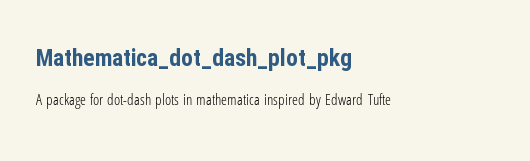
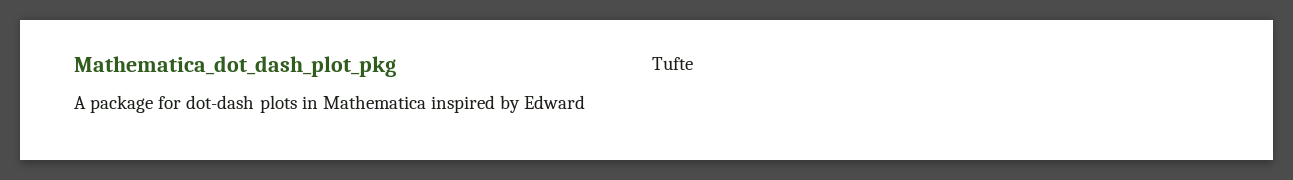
[196,93,261,105] mathematica -> [322,95,426,109] Mathematica

